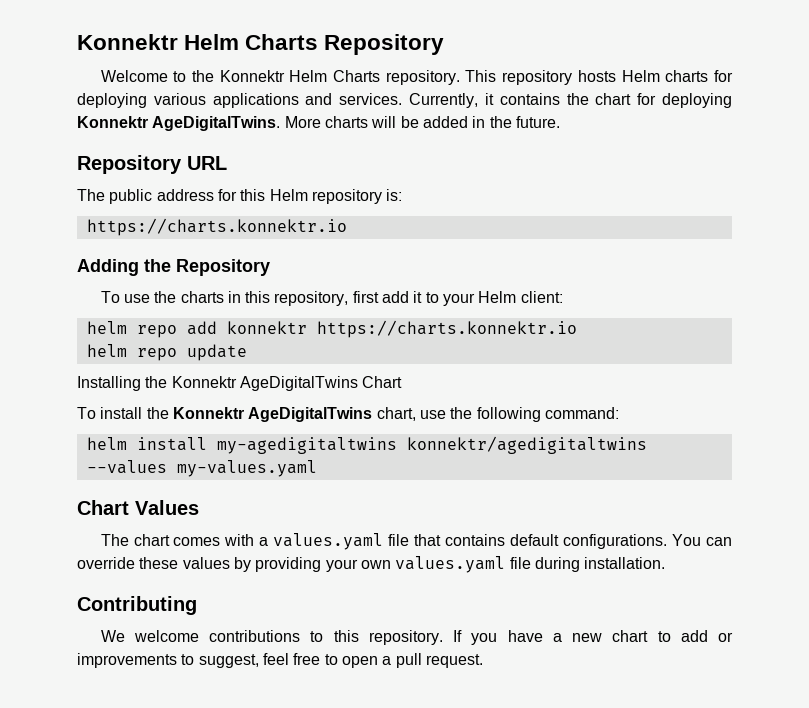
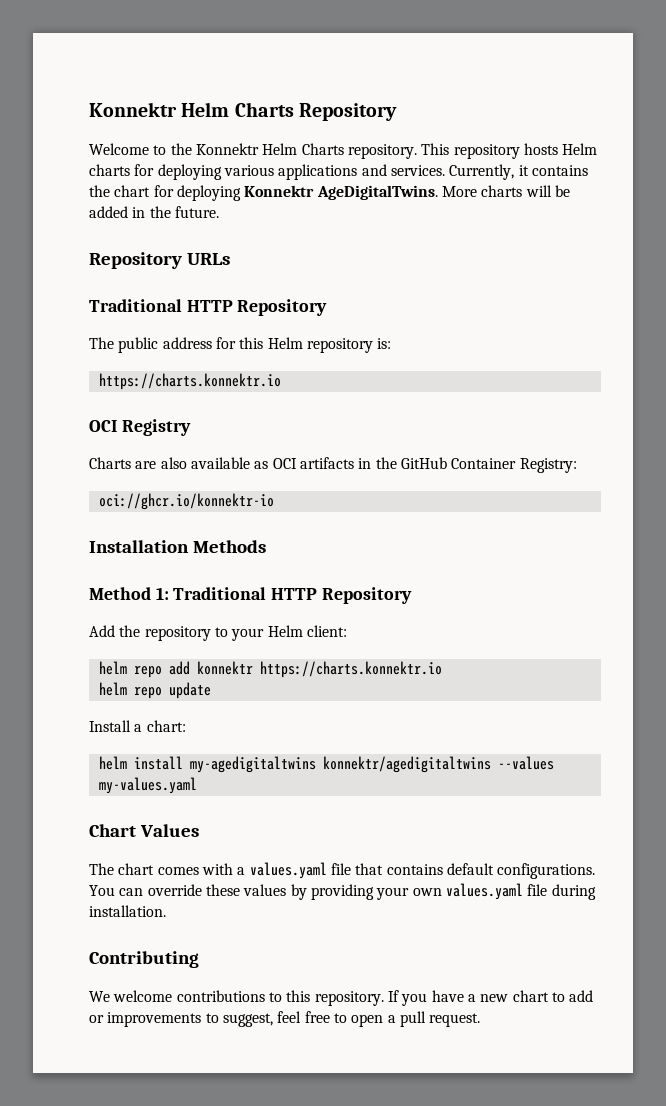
[187,156,227,170] URL -> [186,253,230,265] [89,299,328,316] URLs // Traditional HTTP Repository
[77,259,270,276] [100,291,423,306] Adding the Repository // To use the charts in this repository, first add it -> [89,419,191,436] [89,457,577,473] [98,493,274,510] [89,540,266,553] [89,587,412,604] [89,625,211,641] OCI Registry // Charts are also available as OCI artifacts in the GitHub Container Registry: // oci://ghcr.io/konnektr-io // Installation Methods // Method 1: Traditional HTTP Repository // Add the repository
[77,376,403,391] [77,407,619,422] Installing the Konnektr AgeDigitalTwins Chart // To install the Konnektr AgeDigitalTwins chart, use the following command: -> [89,720,186,732] Install a chart:

